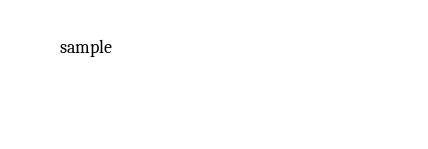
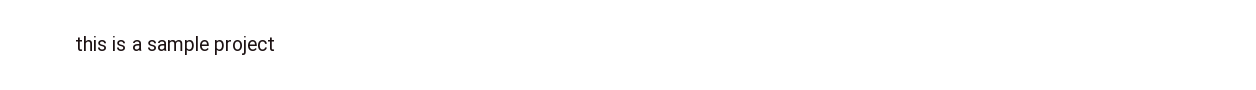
[60,39,112,57] sample -> [75,36,276,55] this is a sample project

